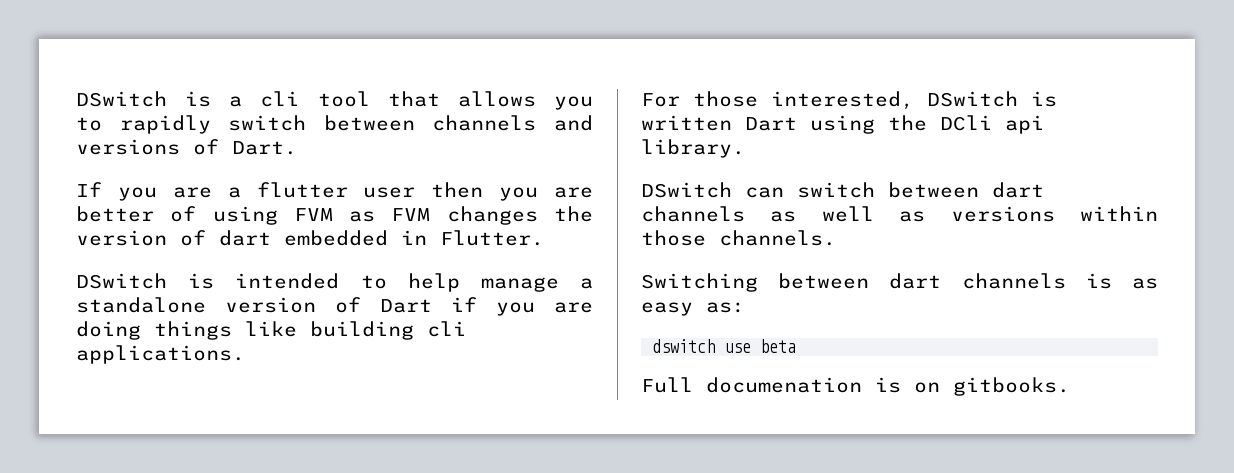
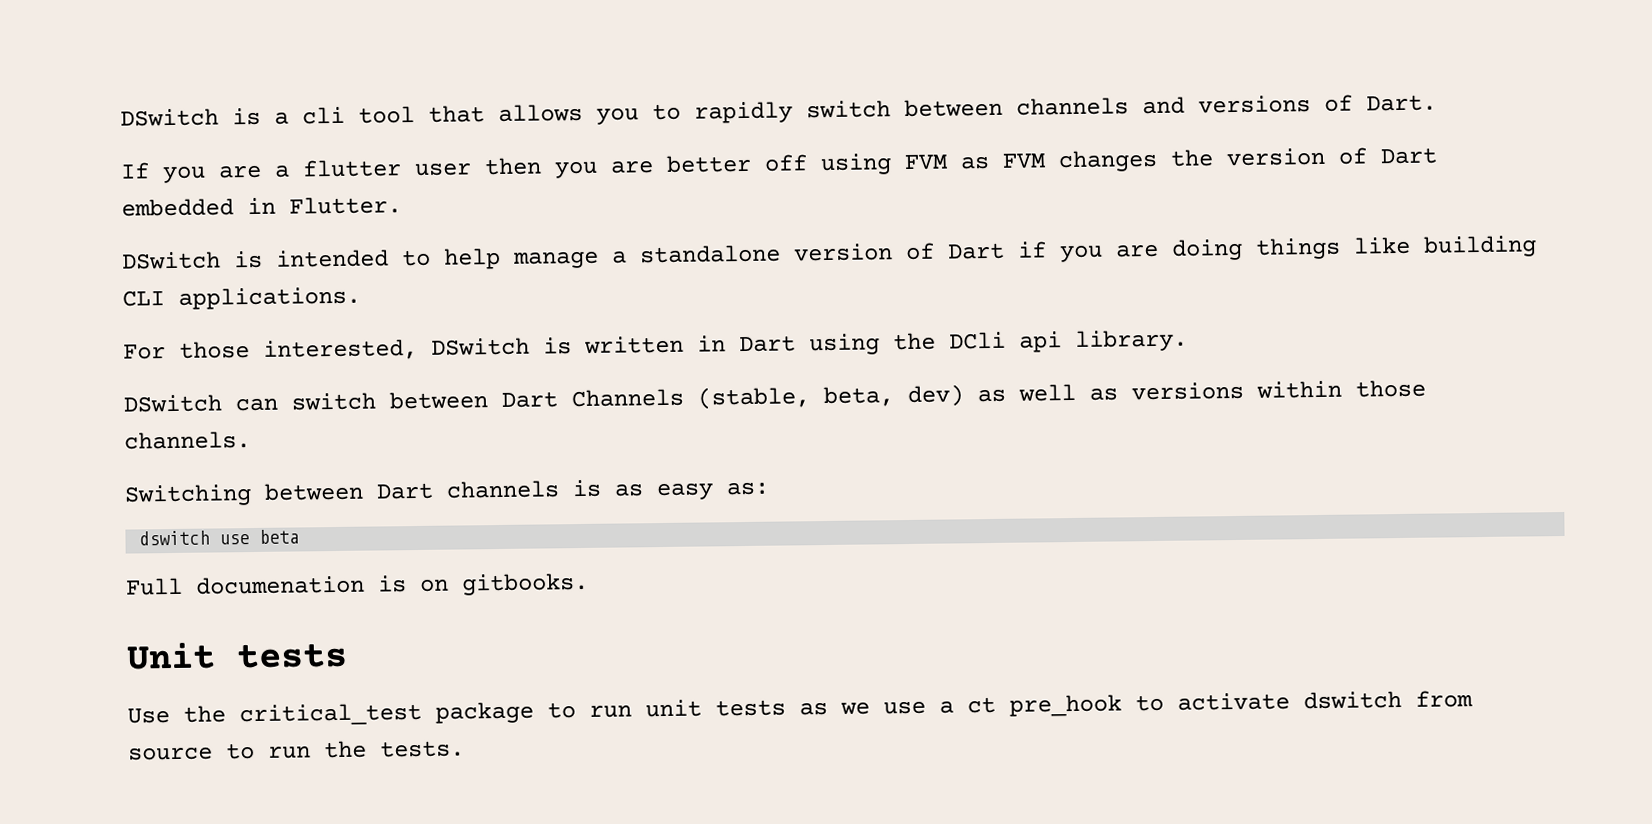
[170,206,197,222] of -> [764,154,808,172] off
[219,230,271,246] dart -> [1380,147,1438,165] Dart
[427,321,466,337] cli -> [122,290,165,307] CLI
(732, 123) none -> [697,335,726,352] in
[992,182,1044,198] [641,206,745,222] dart channels -> [501,384,964,410] Dart Channels (stable, beta, dev)
[889,273,942,289] dart -> [376,482,434,500] Dart
(1070, 386) none -> [126,642,348,670] [127,690,1473,727] [128,740,465,761] // Unit tests // Use the critical_test package to run unit tests as we use a ct pre_hook to activate dswitch from source to run the tests.

